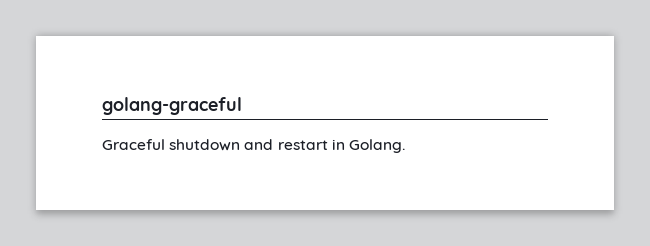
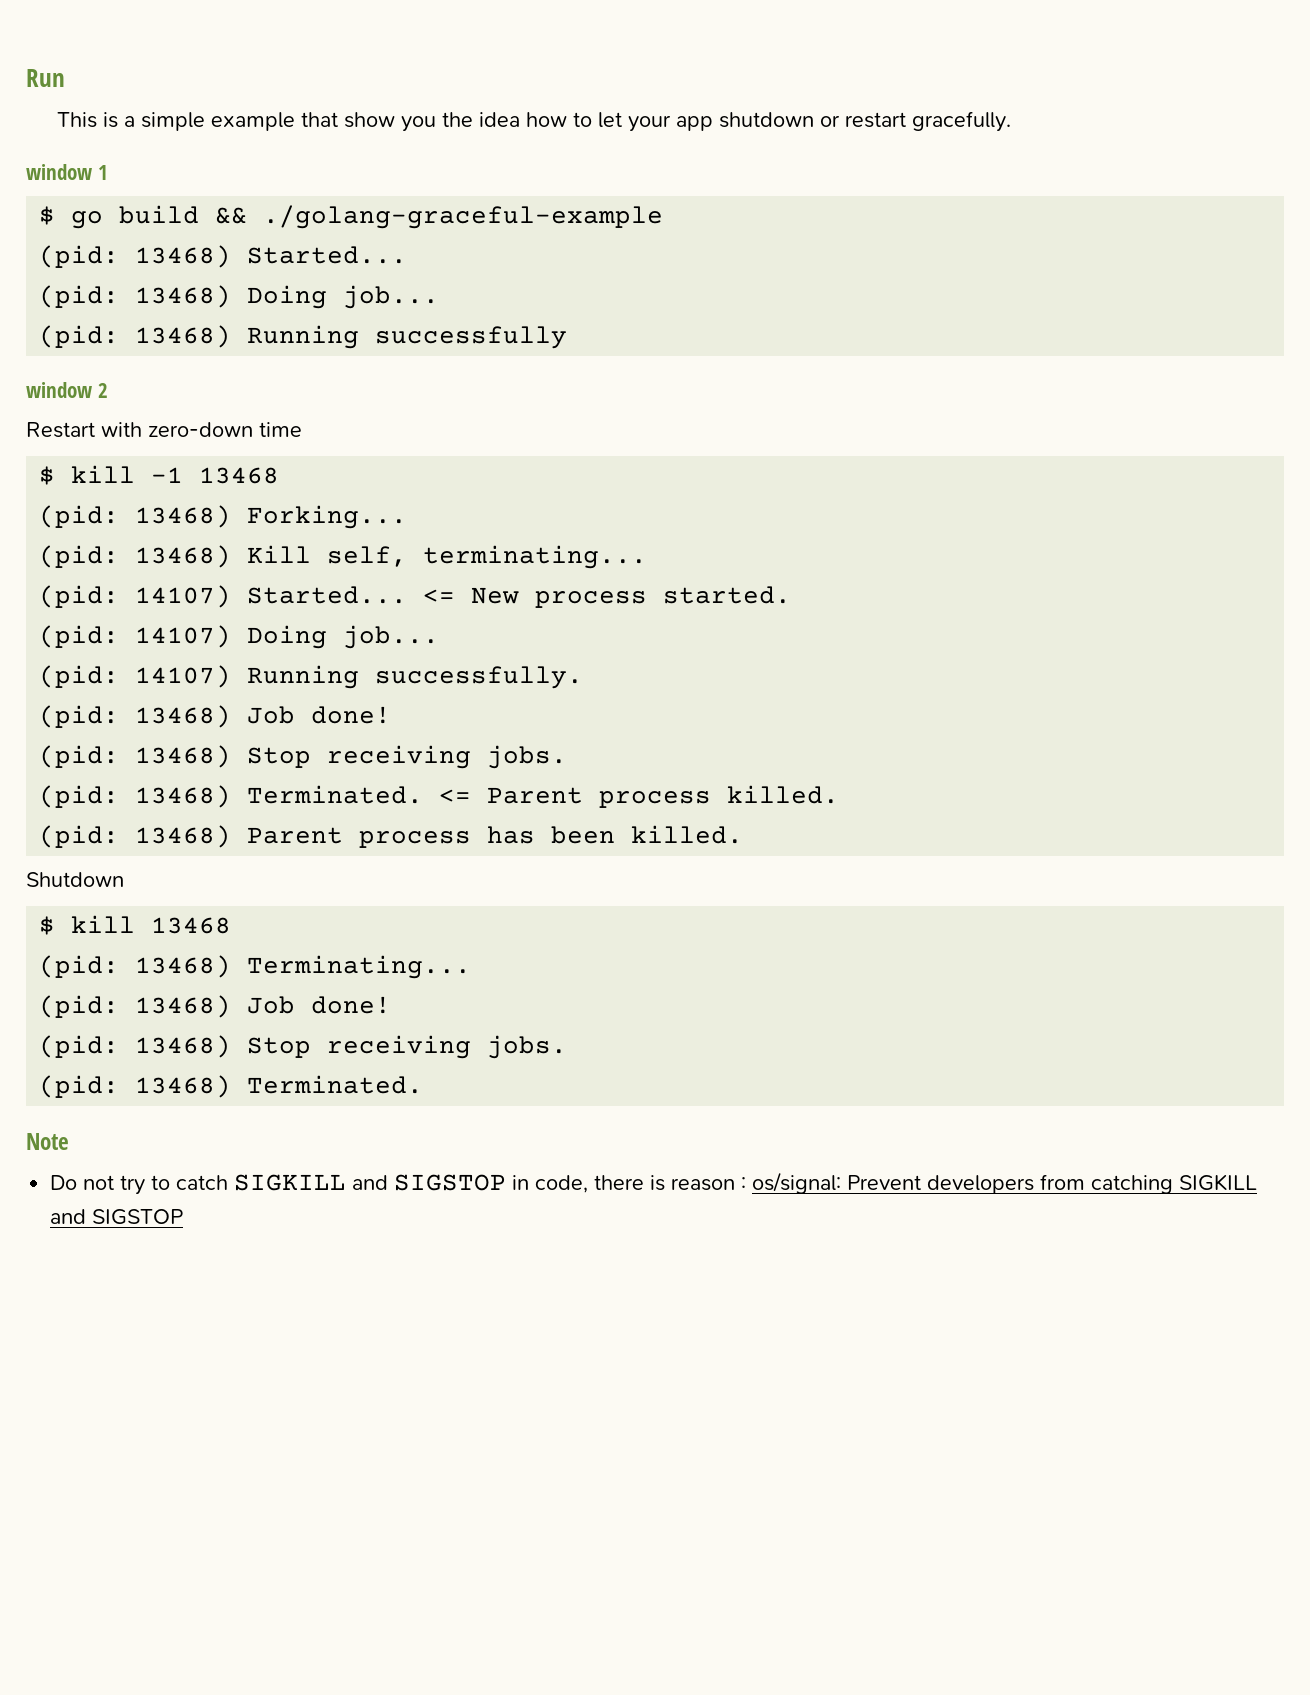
[102,97,242,115] [102,139,405,153] golang-graceful // Graceful shutdown and restart in Golang. -> [26,69,65,87] [57,111,1012,132] [26,164,108,180] [39,205,664,229] [39,245,408,268] [39,285,440,309] [39,325,568,349] [26,382,108,398] [26,422,302,438] [39,465,280,485] [39,505,408,529] [39,545,648,569] [39,585,792,608] [39,625,440,649] [39,665,584,689] [39,705,392,728] [39,745,568,769] [39,785,840,808] [39,825,744,848] [26,872,124,887] [39,915,232,935] [39,955,472,979] [39,995,392,1018] [39,1035,568,1059] [39,1075,424,1098] [26,1133,69,1150] [50,1172,1258,1195] [50,1209,184,1225] Run // This is a simple example that show you the idea how to let your app shutdown or restart gracefully. // window 1 // $ go build && ./golang-graceful-example // (pid: 13468) Started... // (pid: 13468) Doing job... // (pid: 13468) Running successfully // window 2 // Restart with zero-down time // $ kill -1 13468 // (pid: 13468) Forking... // (pid: 13468) Kill self, terminating... // (pid: 14107) Started... <= New process started. // (pid: 14107) Doing job... // (pid: 14107) Running successfully. // (pid: 13468) Job done! // (pid: 13468) Stop receiving jobs. // (pid: 13468) Terminated. <= Parent process killed. // (pid: 13468) Parent process has been killed. // Shutdown // $ kill 13468 // (pid: 13468) Terminating... // (pid: 13468) Job done! // (pid: 13468) Stop receiving jobs. // (pid: 13468) Terminated. // Note // Do not try to catch SIGKILL and SIGSTOP in code, there is reason : os/signal: Prevent developers from catching SIGKILL and SIGSTOP

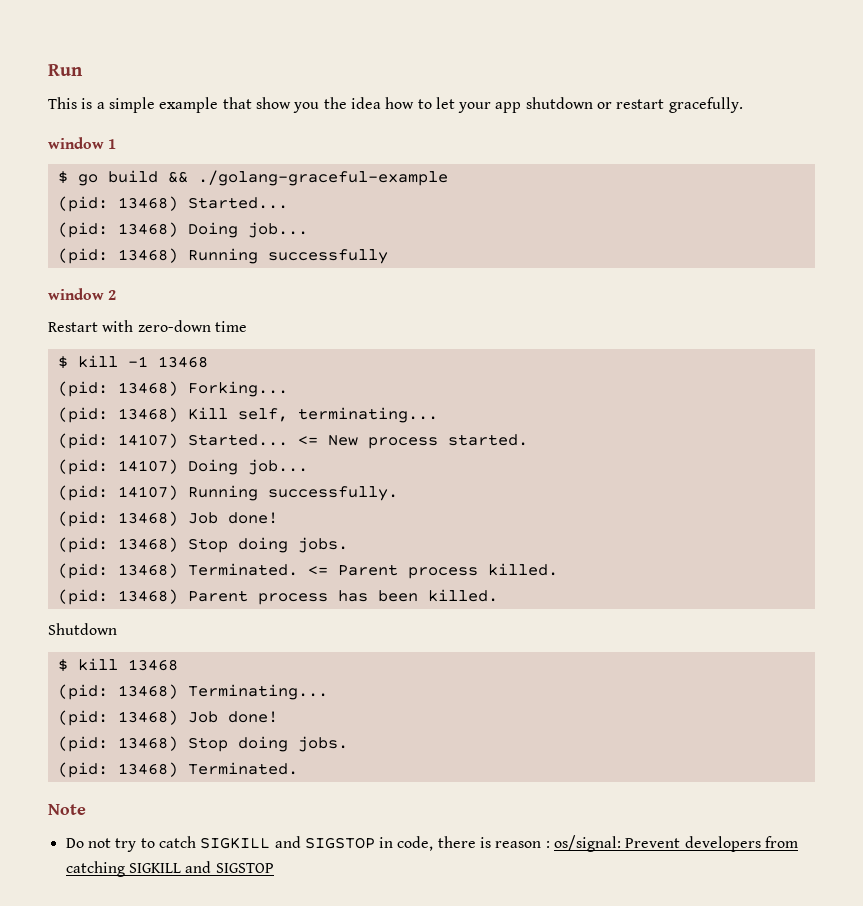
[327,745,472,769] receiving -> [237,537,288,553] doing
[327,1035,472,1059] receiving -> [237,736,288,752] doing

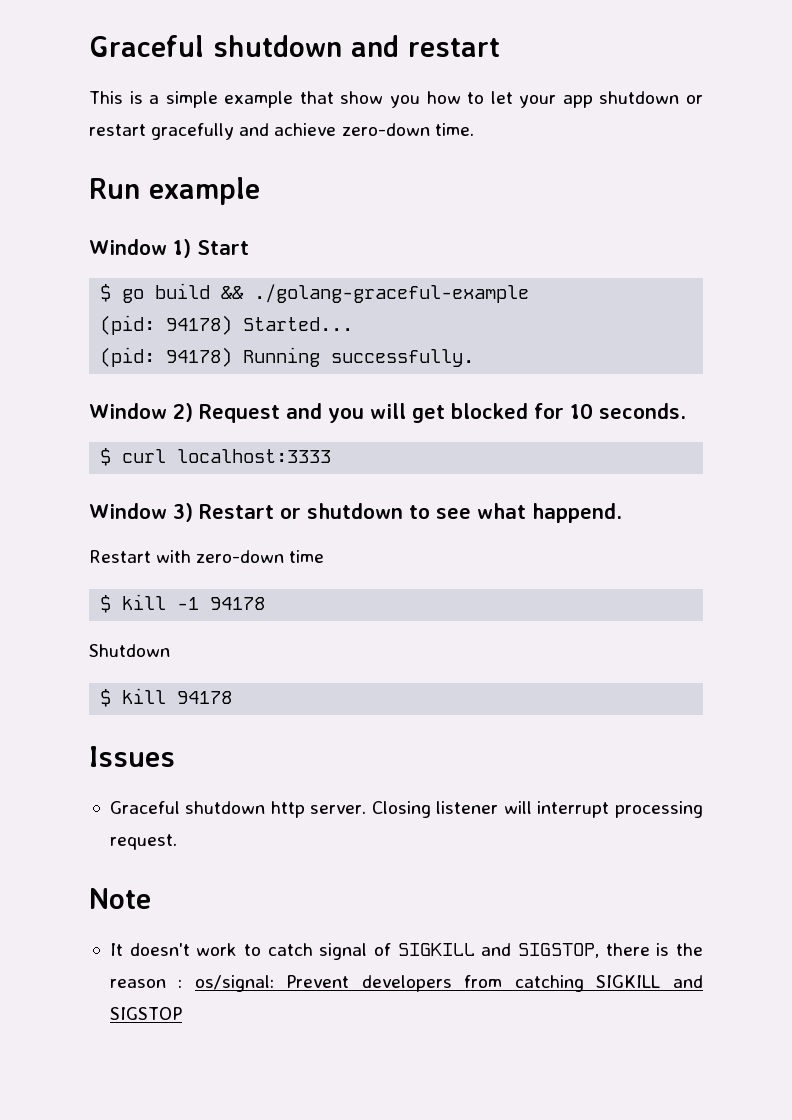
[48,64,83,76] Run -> [89,35,500,57] Graceful shutdown and restart
[323,97,381,109] the idea -> (420, 101) none
[668,97,743,113] [48,137,117,149] gracefully. // window 1 -> [151,123,474,140] [89,177,260,205] [89,239,249,258] gracefully and achieve zero-down time. // Run example // Window 1) Start
[117,196,178,211] 13468) -> [166,315,233,335] 94178)
[117,222,308,238] [57,248,388,264] [48,288,117,300] 13468) Doing job... // (pid: 13468) Running successfully // window 2 -> [166,347,475,367] [89,403,686,423] [100,448,332,466] [89,503,622,523] 94178) Running successfully. // Window 2) Request and you will get blocked for 10 seconds. // $ curl localhost:3333 // Window 3) Restart or shutdown to see what happend.
[157,356,208,368] [57,381,288,397] [57,407,438,423] [57,433,528,449] [57,459,308,475] [57,485,398,501] [57,511,278,527] [57,537,348,553] [57,563,558,579] [57,589,498,605] [48,623,117,635] [57,658,178,672] [57,684,328,700] [57,710,278,726] [57,736,348,752] [57,762,298,778] [48,804,86,815] [65,836,434,852] 13468 // (pid: 13468) Forking... // (pid: 13468) Kill self, terminating... // (pid: 14107) Started... <= New process started. // (pid: 14107) Doing job... // (pid: 14107) Running successfully. // (pid: 13468) Job done! // (pid: 13468) Stop doing jobs. // (pid: 13468) Terminated. <= Parent process killed. // (pid: 13468) Parent process has been killed. // Shutdown // $ kill 13468 // (pid: 13468) Terminating... // (pid: 13468) Job done! // (pid: 13468) Stop doing jobs. // (pid: 13468) Terminated. // Note // Do not try to catch SIGKILL and SIGSTOP in code, -> [210,597,266,610] [89,644,170,657] [100,688,233,707] [89,746,175,767] [109,801,703,818] [109,834,177,850] [89,888,151,909] [109,943,599,960] 94178 // Shutdown // $ kill 94178 // Issues // Graceful shutdown http server. Closing listener will interrupt processing request. // Note // It doesn't work to catch signal of SIGKILL and SIGSTOP,
(492, 842) none -> [676,943,703,956] the

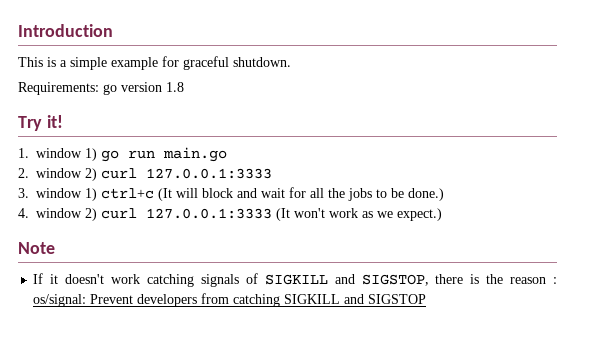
[89,35,500,57] Graceful shutdown and restart -> [18,24,113,37] Introduction
[299,91,703,108] [89,123,474,140] [89,177,260,205] [89,239,249,258] [100,283,530,303] [100,315,354,335] [100,347,475,367] [89,403,686,423] [100,448,332,466] [89,503,622,523] [89,550,325,563] [100,594,266,613] [89,644,170,657] [100,688,233,707] [89,746,175,767] [109,801,703,818] [109,834,177,850] [89,888,151,909] [109,943,368,960] that show you how to let your app shutdown or restart gracefully and achieve zero-down time. // Run example // Window 1) Start // $ go build && ./golang-graceful-example // (pid: 94178) Started... // (pid: 94178) Running successfully. // Window 2) Request and you will get blocked for 10 seconds. // $ curl localhost:3333 // Window 3) Restart or shutdown to see what happend. // Restart with zero-down time // $ kill -1 94178 // Shutdown // $ kill 94178 // Issues // Graceful shutdown http server. Closing listener will interrupt processing request. // Note // It doesn't work to catch signal -> [162,56,291,70] [18,82,184,95] [18,115,63,131] [18,147,228,162] [18,168,273,181] [18,187,445,201] [18,208,443,221] [18,242,55,254] [33,273,239,287] for graceful shutdown. // Requirements: go version 1.8 // Try it! // 1. window 1) go run main.go // 2. window 2) curl 127.0.0.1:3333 // 3. window 1) ctrl+c (It will block and wait for all the jobs to be done.) // 4. window 2) curl 127.0.0.1:3333 (It won't work as we expect.) // Note // If it doesn't work catching signals

